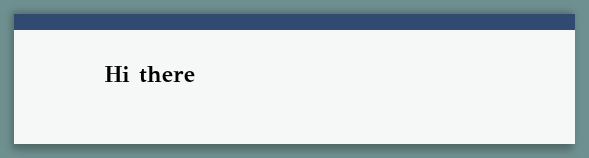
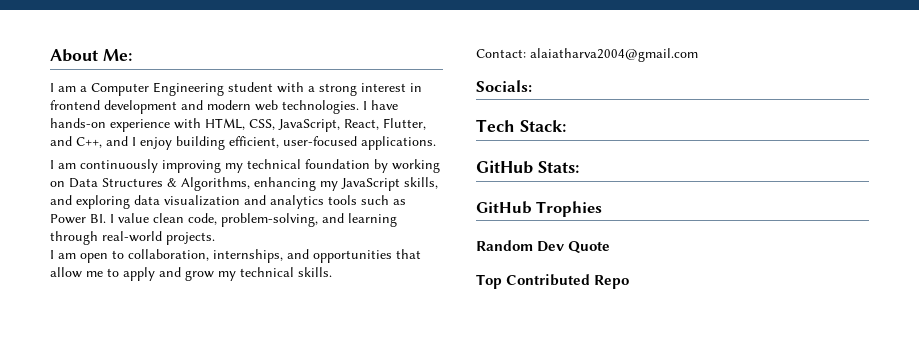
[104,66,195,83] Hi there -> [50,49,132,62] [50,82,422,96] [50,100,398,114] [50,118,426,132] [50,136,436,150] [50,159,440,173] [50,177,438,191] [50,195,406,209] [50,213,397,227] [50,231,215,245] [50,249,421,263] [50,267,332,281] [476,48,698,62] [476,80,532,92] [476,119,566,132] [476,160,579,174] [476,201,603,217] [476,240,611,254] [476,274,630,289] About Me: // I am a Computer Engineering student with a strong interest in frontend development and modern web technologies. I have hands-on experience with HTML, CSS, JavaScript, React, Flutter, and C++, and I enjoy building efficient, user-focused applications. // I am continuously improving my technical foundation by working on Data Structures & Algorithms, enhancing my JavaScript skills, and exploring data visualization and analytics tools such as Power BI. I value clean code, problem-solving, and learning through real-world projects. // I am open to collaboration, internships, and opportunities that allow me to apply and grow my technical skills. // Contact: alaiatharva2004@gmail.com // Socials: // Tech Stack: // GitHub Stats: // GitHub Trophies // Random Dev Quote // Top Contributed Repo

